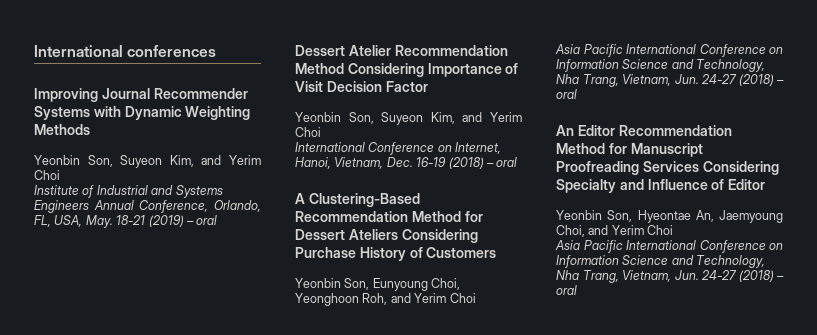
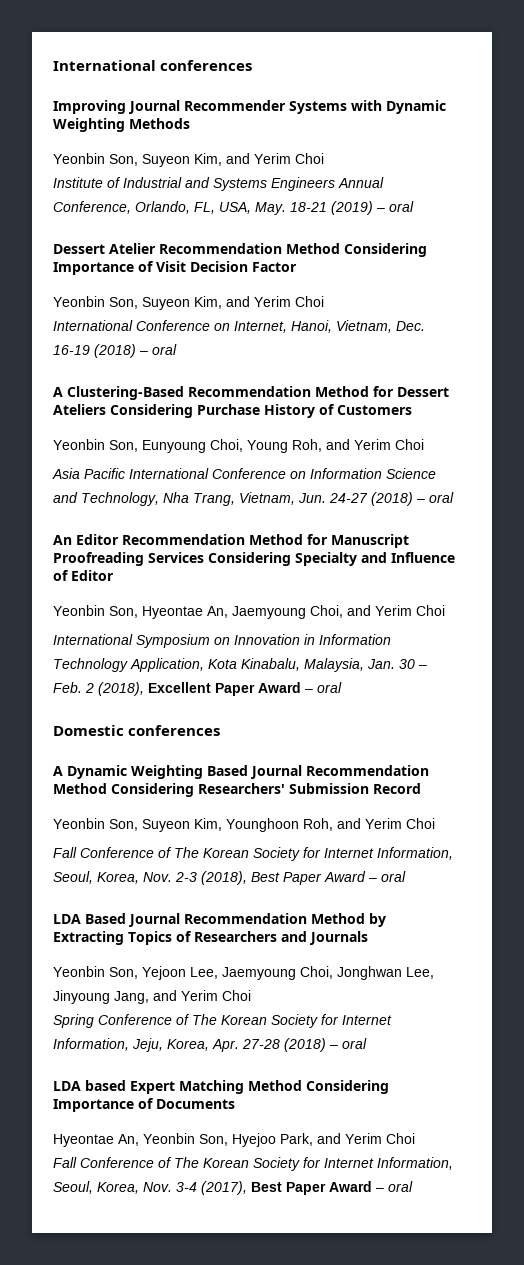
[295,293,359,306] Yeonghoon -> [247,440,288,453] Young
[555,240,783,253] [556,255,766,268] [556,270,774,283] Asia Pacific International Conference on Information Science and Technology, Nha Trang, Vietnam, Jun. 24-27 (2018) -> [53,634,391,648] [53,658,427,672] [53,682,342,696] [53,725,221,736] [53,765,429,779] [53,783,421,797] [53,818,435,832] [53,847,453,861] [53,871,406,885] [53,913,386,927] [53,931,368,945] [53,966,434,980] [53,990,251,1004] [53,1014,392,1028] [53,1038,367,1052] [53,1080,389,1094] [53,1098,235,1112] [53,1133,415,1147] [53,1157,453,1171] [53,1181,372,1195] International Symposium on Innovation in Information Technology Application, Kota Kinabalu, Malaysia, Jan. 30 – Feb. 2 (2018), Excellent Paper Award – oral // Domestic conferences // A Dynamic Weighting Based Journal Recommendation Method Considering Researchers' Submission Record // Yeonbin Son, Suyeon Kim, Younghoon Roh, and Yerim Choi // Fall Conference of The Korean Society for Internet Information, Seoul, Korea, Nov. 2-3 (2018), Best Paper Award – oral // LDA Based Journal Recommendation Method by Extracting Topics of Researchers and Journals // Yeonbin Son, Yejoon Lee, Jaemyoung Choi, Jonghwan Lee, Jinyoung Jang, and Yerim Choi // Spring Conference of The Korean Society for Internet Information, Jeju, Korea, Apr. 27-28 (2018) – oral // LDA based Expert Matching Method Considering Importance of Documents // Hyeontae An, Yeonbin Son, Hyejoo Park, and Yerim Choi // Fall Conference of The Korean Society for Internet Information, Seoul, Korea, Nov. 3-4 (2017), Best Paper Award

